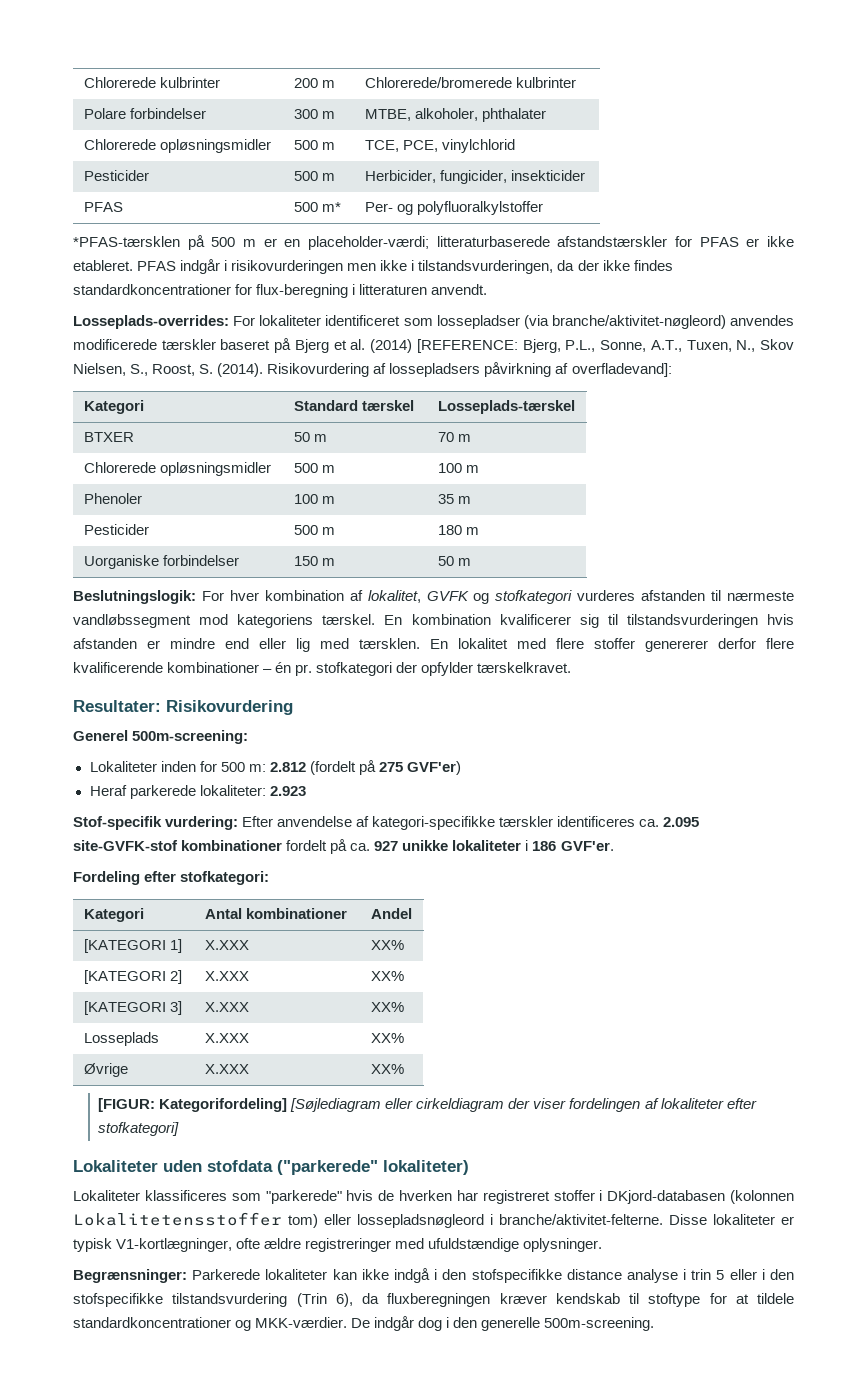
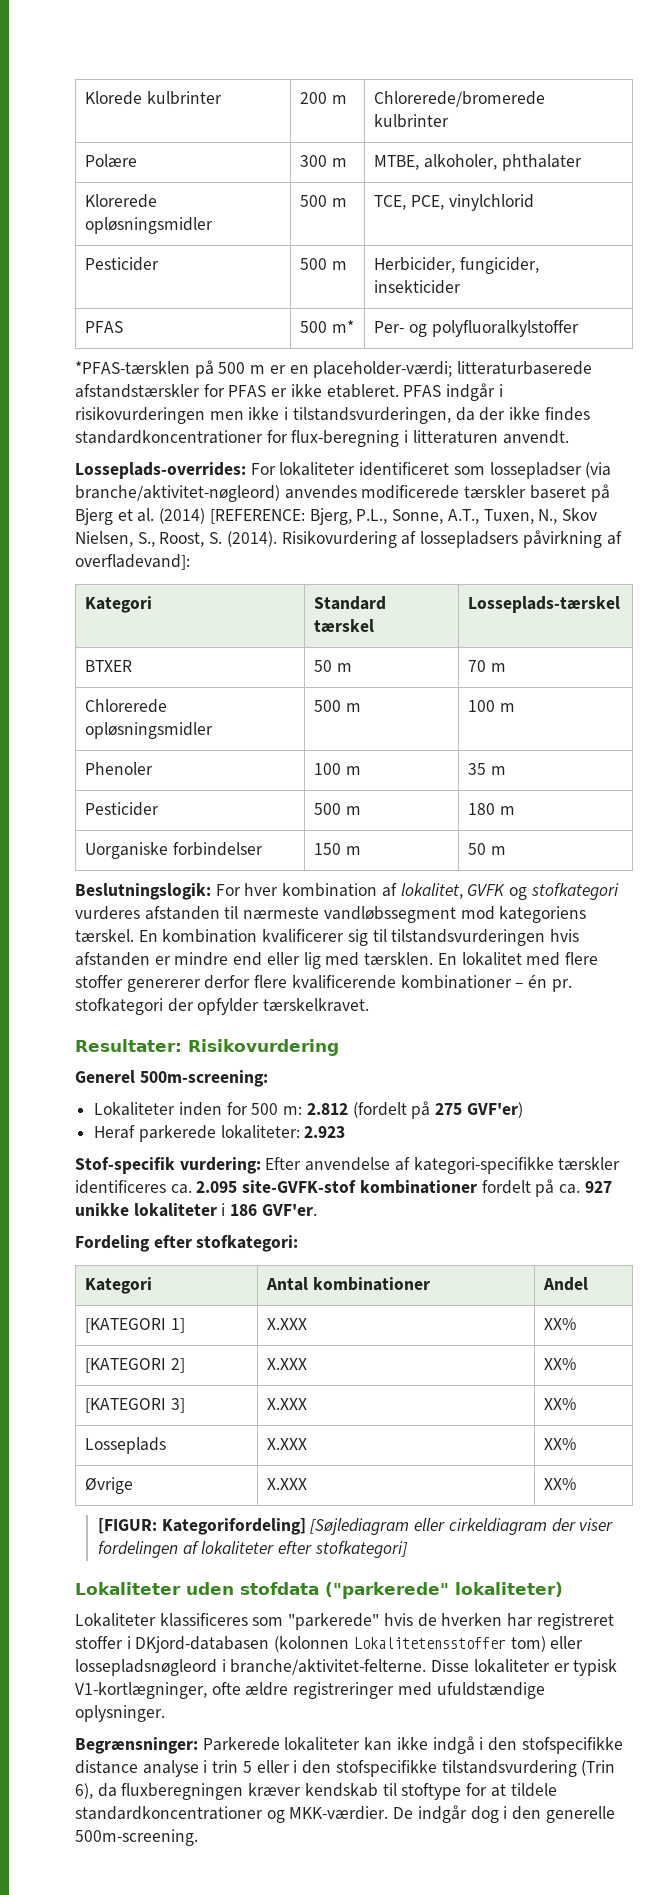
[83,77,156,88] Chlorerede -> [85,91,143,105] Klorede
[83,108,206,119] Polare forbindelser -> [85,154,138,167] Polære
[83,139,156,150] Chlorerede -> [85,194,158,208] Klorerede

